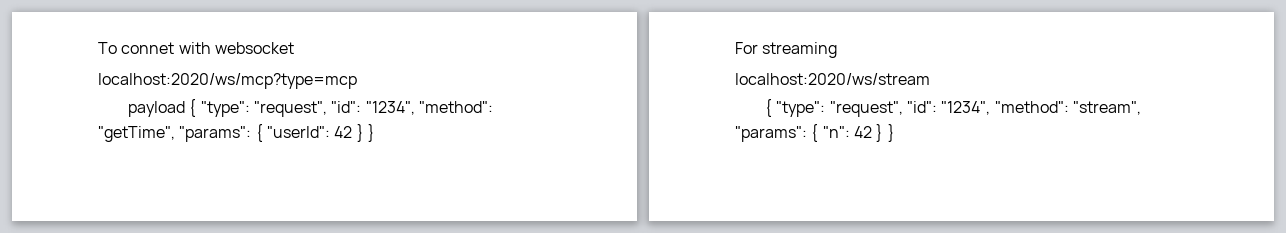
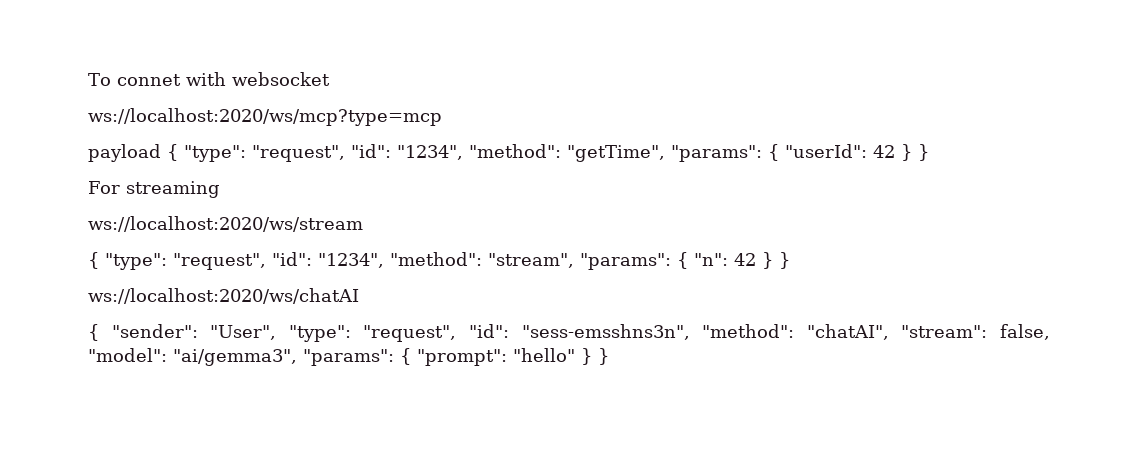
[98,73,357,89] localhost:2020/ws/mcp?type=mcp -> [88,108,442,126] ws://localhost:2020/ws/mcp?type=mcp
[735,73,930,85] localhost:2020/ws/stream -> [88,216,363,232] ws://localhost:2020/ws/stream
(895, 133) none -> [88,288,359,304] [88,324,1050,342] [88,348,609,366] // ws://localhost:2020/ws/chatAI // { "sender": "User", "type": "request", "id": "sess-emsshns3n", "method": "chatAI", "stream": false, "model": "ai/gemma3", "params": { "prompt": "hello" } }

